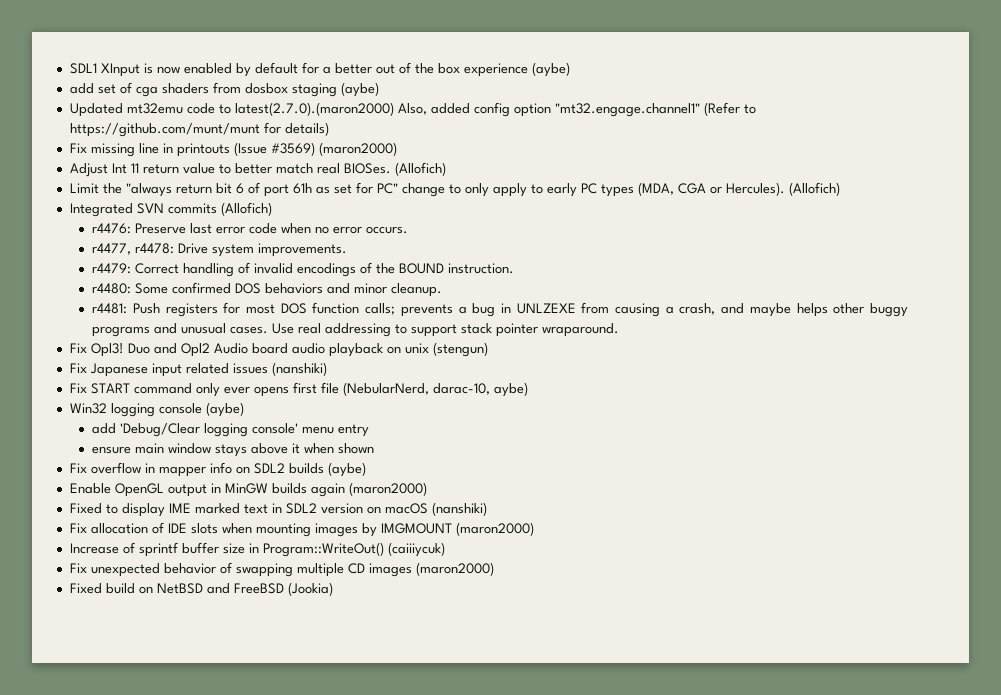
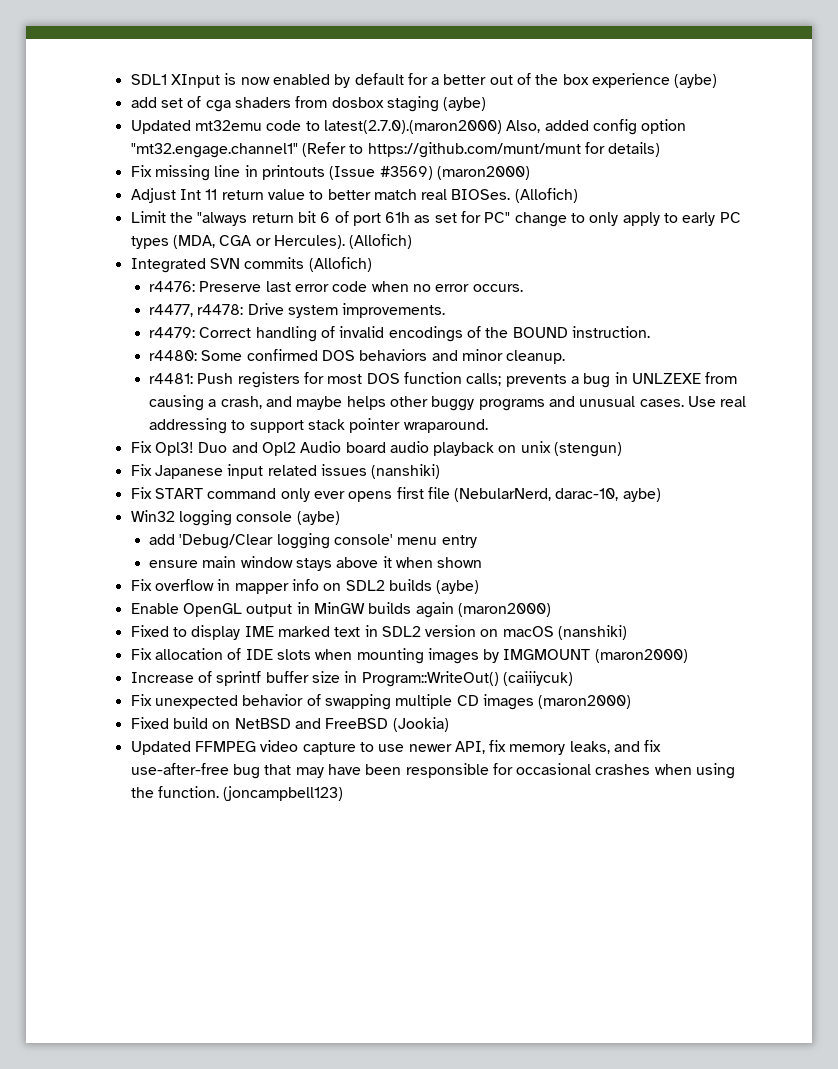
(333, 589) none -> [130,740,662,755] [130,763,736,779] [130,786,344,801] // Updated FFMPEG video capture to use newer API, fix memory leaks, and fix use-after-free bug that may have been responsible for occasional crashes when using the function. (joncampbell123)

